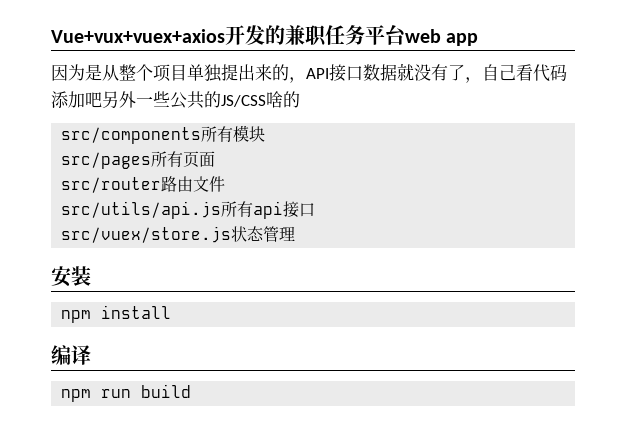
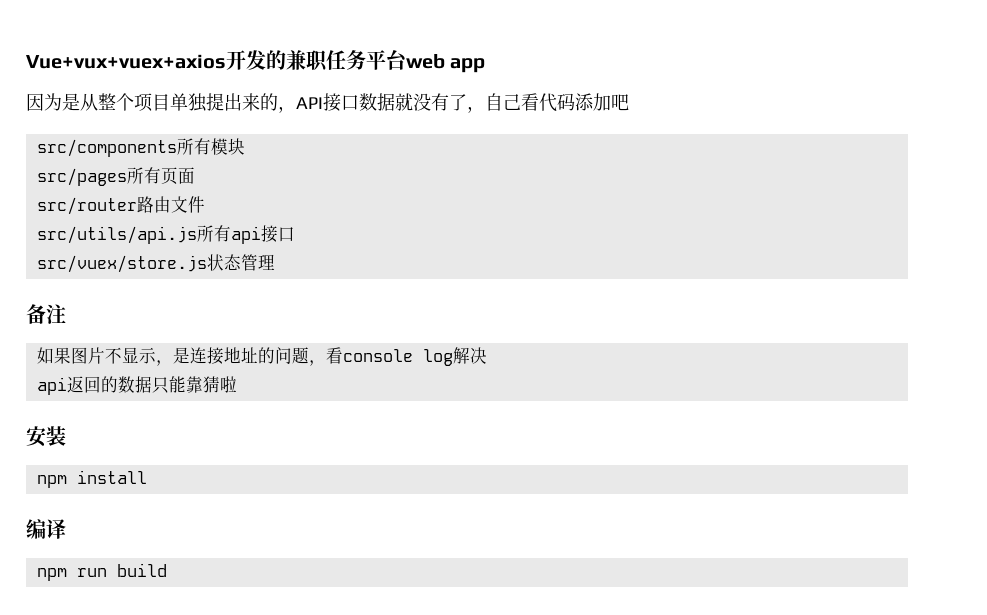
[102,91,300,109] 另外一些公共的JS/CSS啥的 -> (629, 102) none
(296, 233) none -> [26,304,66,324] [36,347,487,366] [36,376,237,395] // 备注 // 如果图片不显示，是连接地址的问题，看console log解决 // api返回的数据只能靠猜啦

